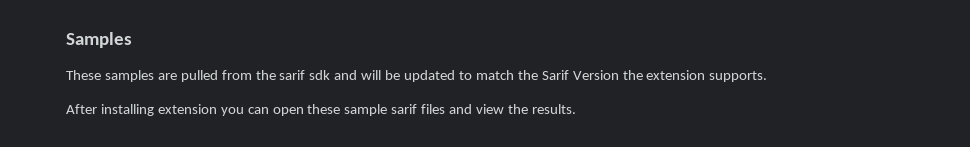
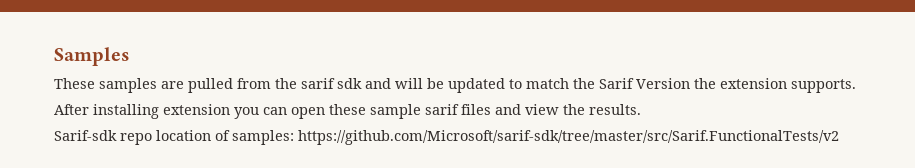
(576, 109) none -> [54,130,839,145] // Sarif-sdk repo location of samples: https://github.com/Microsoft/sarif-sdk/tree/master/src/Sarif.FunctionalTests/v2

